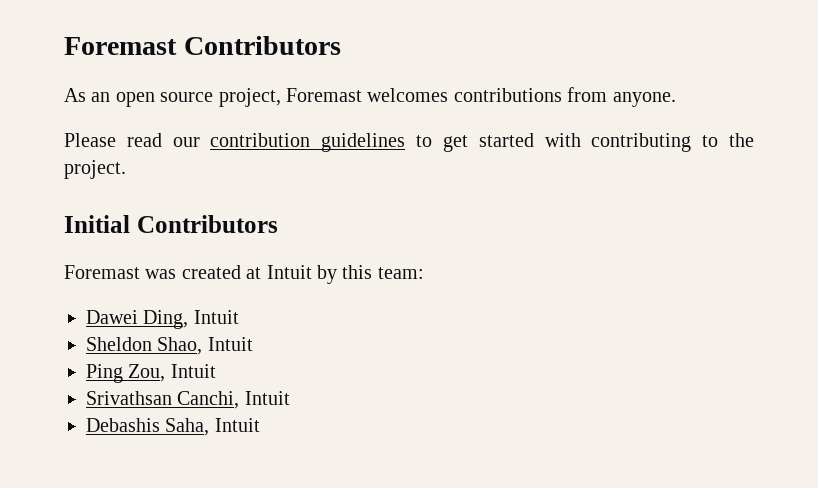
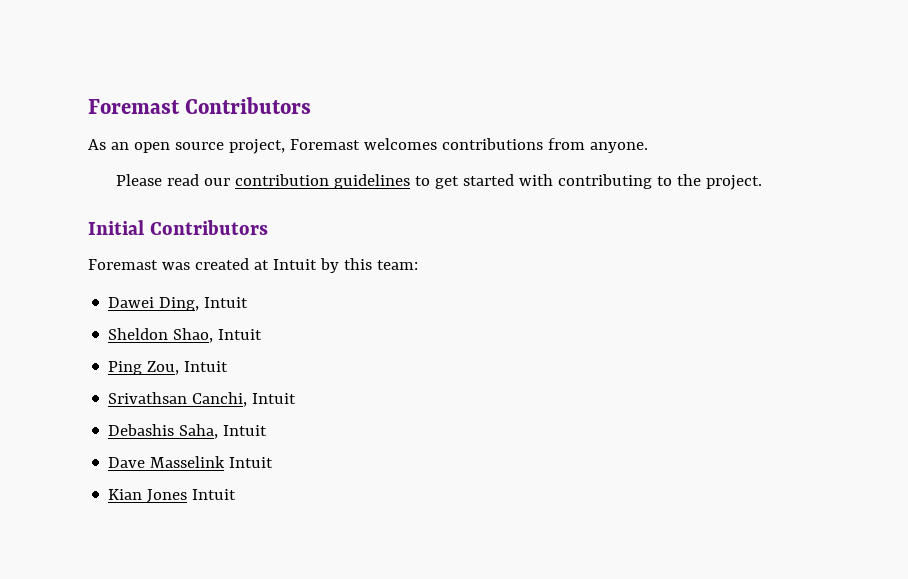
(260, 425) none -> [108,456,274,468] [108,489,237,503] // Dave Masselink Intuit // Kian Jones Intuit

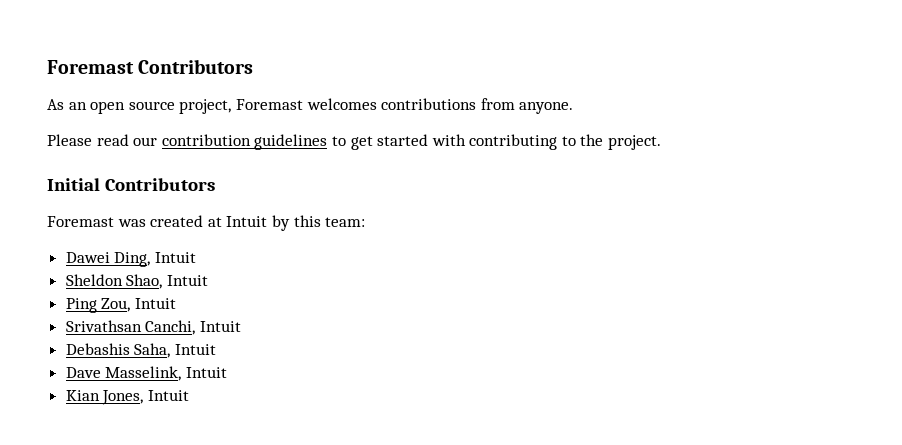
[150,456,226,468] Masselink -> [105,366,182,381] Masselink,
[147,489,188,503] Jones -> [102,390,144,405] Jones,

